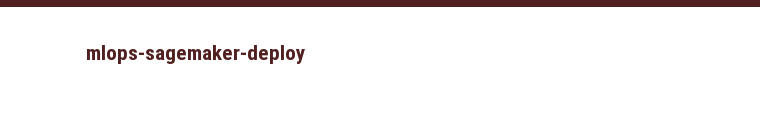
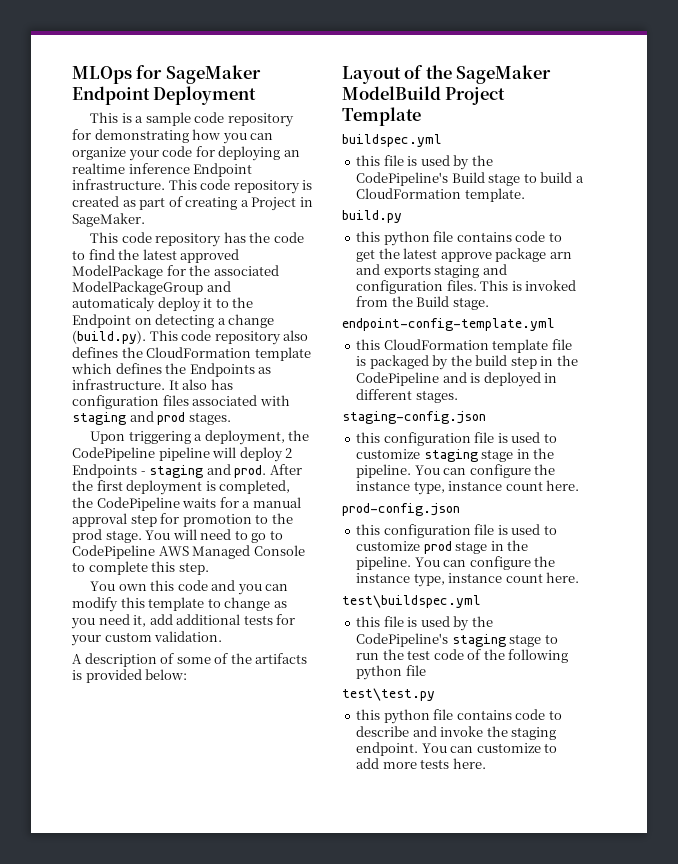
[86,45,305,64] mlops-sagemaker-deploy -> [72,65,261,84] [72,86,257,105] [90,112,294,127] [72,129,274,144] [72,146,300,161] [72,163,253,177] [72,179,313,194] [72,196,313,211] [72,213,145,227] [90,232,304,247] [72,249,240,263] [72,265,279,279] [72,281,231,295] [72,297,254,312] [72,314,275,328] [72,330,309,345] [72,347,311,361] [71,363,272,377] [72,379,233,390] [72,395,290,409] [72,411,231,425] [90,430,310,445] [72,447,293,462] [72,464,302,478] [72,480,291,495] [72,497,301,511] [72,513,293,527] [72,529,283,543] [72,545,305,559] [72,561,209,575] [90,580,289,595] [72,597,287,612] [71,614,296,629] [71,631,223,646] [72,653,308,667] [72,669,188,683] [342,65,552,84] [342,86,506,105] [342,107,421,126] [342,134,442,147] [356,155,493,170] [356,172,584,186] [356,188,525,202] [342,210,402,223] [356,231,562,246] [356,248,572,262] [356,264,507,278] [356,280,577,294] [356,296,489,310] [342,318,555,331] [356,339,572,353] [356,355,578,370] [356,372,558,387] [356,389,458,403] [342,411,486,424] [356,432,557,446] [356,448,555,462] [356,464,556,478] [356,480,580,495] [342,503,460,516] [356,524,557,538] [356,540,529,554] [356,556,556,570] [356,572,580,587] [342,595,481,608] [356,616,493,631] [356,633,558,647] [356,649,569,663] [356,665,426,680] [342,688,435,701] [356,709,562,724] [356,726,557,740] [356,742,558,756] [356,758,486,769] MLOps for SageMaker Endpoint Deployment // This is a sample code repository for demonstrating how you can organize your code for deploying an realtime inference Endpoint infrastructure. This code repository is created as part of creating a Project in SageMaker. // This code repository has the code to find the latest approved ModelPackage for the associated ModelPackageGroup and automaticaly deploy it to the Endpoint on detecting a change (build.py). This code repository also defines the CloudFormation template which defines the Endpoints as infrastructure. It also has configuration files associated with staging and prod stages. // Upon triggering a deployment, the CodePipeline pipeline will deploy 2 Endpoints - staging and prod. After the first deployment is completed, the CodePipeline waits for a manual approval step for promotion to the prod stage. You will need to go to CodePipeline AWS Managed Console to complete this step. // You own this code and you can modify this template to change as you need it, add additional tests for your custom validation. // A description of some of the artifacts is provided below: // Layout of the SageMaker ModelBuild Project Template // buildspec.yml // this file is used by the CodePipeline's Build stage to build a CloudFormation template. // build.py // this python file contains code to get the latest approve package arn and exports staging and configuration files. This is invoked from the Build stage. // endpoint-config-template.yml // this CloudFormation template file is packaged by the build step in the CodePipeline and is deployed in different stages. // staging-config.json // this configuration file is used to customize staging stage in the pipeline. You can configure the instance type, instance count here. // prod-config.json // this configuration file is used to customize prod stage in the pipeline. You can configure the instance type, instance count here. // test\buildspec.yml // this file is used by the CodePipeline's staging stage to run the test code of the following python file // test\test.py // this python file contains code to describe and invoke the staging endpoint. You can customize to add more tests here.

